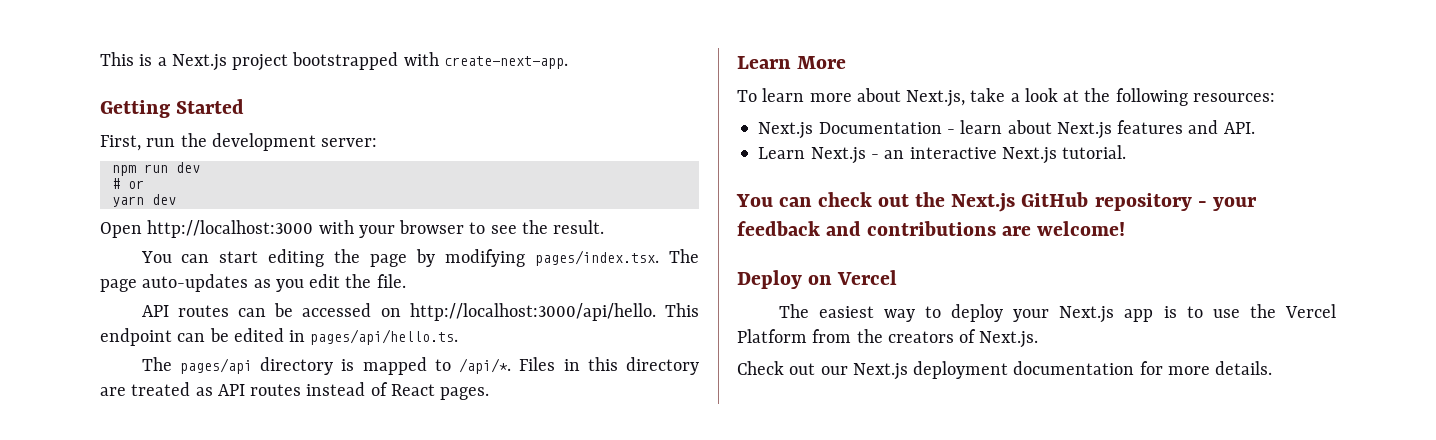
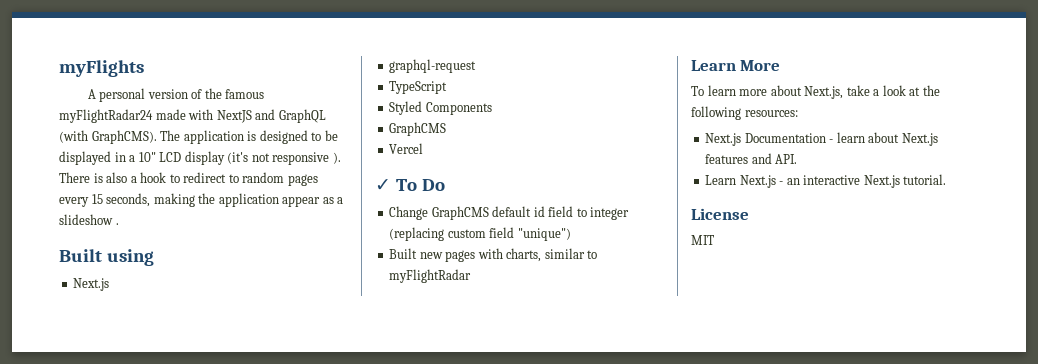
[100,52,568,71] [100,99,245,118] [100,133,378,151] [111,162,200,176] [111,178,144,189] [111,194,176,207] [100,220,605,238] [140,249,699,267] [100,274,406,292] [141,303,699,321] [100,328,459,346] [141,357,699,375] [100,382,490,400] This is a Next.js project bootstrapped with create-next-app. // Getting Started // First, run the development server: // npm run dev // # or // yarn dev // Open http://localhost:3000 with your browser to see the result. // You can start editing the page by modifying pages/index.tsx. The page auto-updates as you edit the file. // API routes can be accessed on http://localhost:3000/api/hello. This endpoint can be edited in pages/api/hello.ts. // The pages/api directory is mapped to /api/*. Files in this directory are treated as API routes instead of React pages. -> [59,60,144,77] [87,88,265,102] [59,109,326,123] [59,130,338,144] [59,151,341,165] [59,172,318,186] [59,193,344,207] [59,214,119,225] [59,249,154,266] [73,278,110,291] [389,59,477,73] [389,81,448,94] [389,101,492,115] [389,122,447,136] [389,143,424,154] [375,179,445,191] [389,206,630,220] [389,227,571,241] [389,248,598,262] [389,269,472,283] myFlights // A personal version of the famous myFlightRadar24 made with NextJS and GraphQL (with GraphCMS). The application is designed to be displayed in a 10" LCD display (it's not responsive ). There is also a hook to redirect to random pages every 15 seconds, making the application appear as a slideshow . // Built using // Next.js // graphql-request // TypeScript // Styled Components // GraphCMS // Vercel // ✓ To Do // Change GraphCMS default id field to integer (replacing custom field "unique") // Built new pages with charts, similar to myFlightRadar
[736,192,1257,212] [737,221,1126,236] [737,270,898,289] [778,304,1336,323] [737,329,1039,348] [737,361,1273,380] You can check out the Next.js GitHub repository - your feedback and contributions are welcome! // Deploy on Vercel // The easiest way to deploy your Next.js app is to use the Vercel Platform from the creators of Next.js. // Check out our Next.js deployment documentation for more details. -> [691,208,749,220] [691,235,714,245] License // MIT

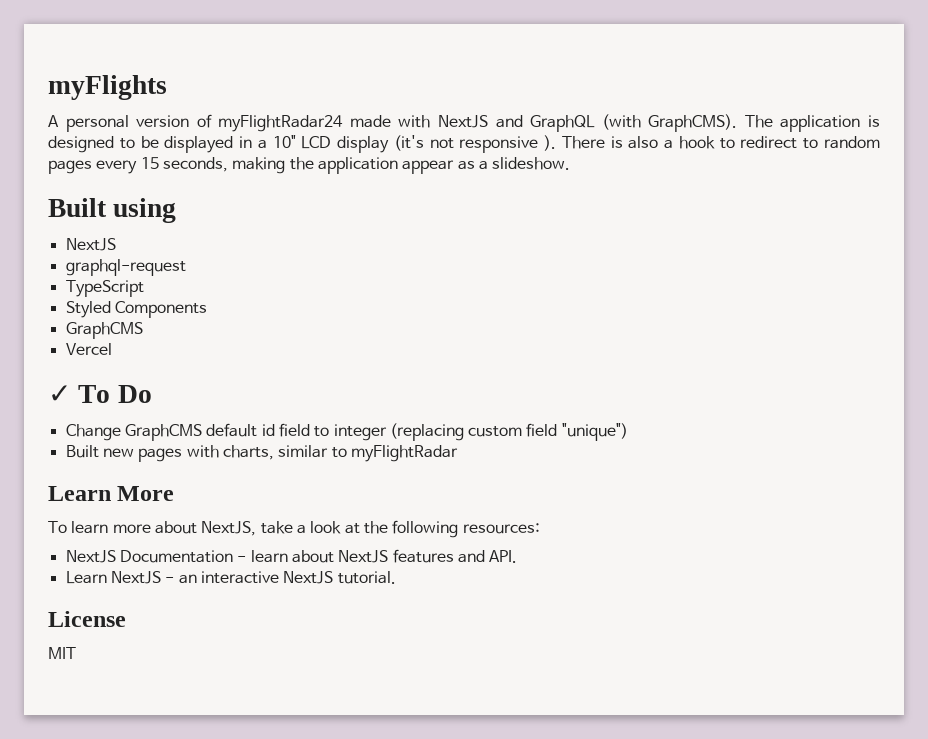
[204,88,265,99] the famous -> (212, 121) none
[59,214,119,225] slideshow . -> [492,157,571,170] slideshow.
[73,278,110,291] Next.js -> [65,238,116,251] NextJS
[804,86,844,99] Next.js, -> [201,521,257,536] NextJS,
[705,133,742,146] Next.js -> [65,550,116,563] NextJS
[901,133,938,146] Next.js -> [338,550,389,563] NextJS
[739,175,776,188] Next.js -> [110,571,161,584] NextJS
[863,175,900,188] Next.js -> [283,571,334,584] NextJS

